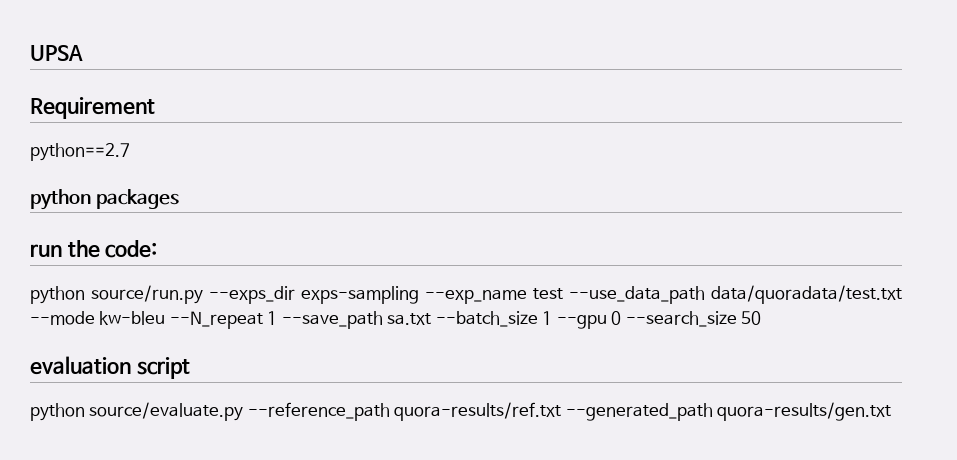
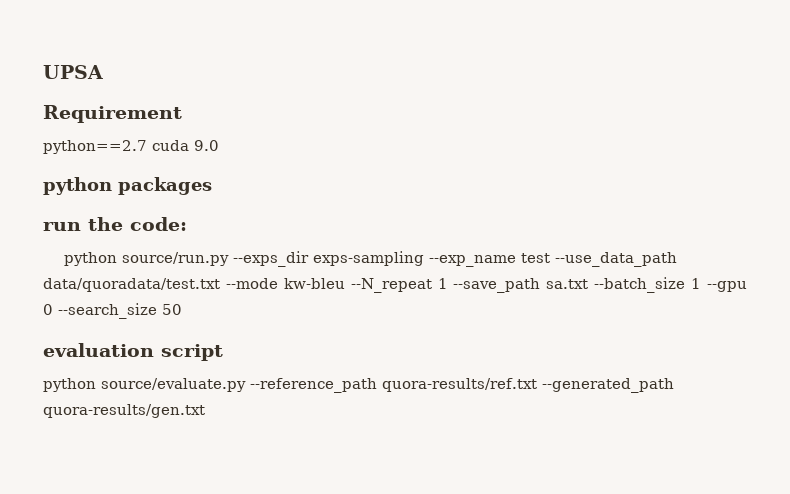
(130, 152) none -> [152,140,219,151] cuda 9.0

